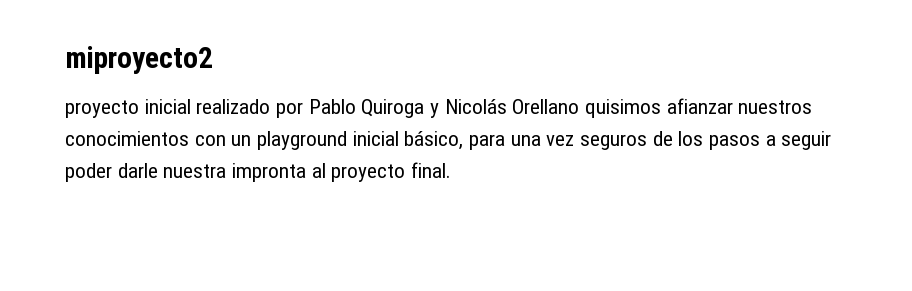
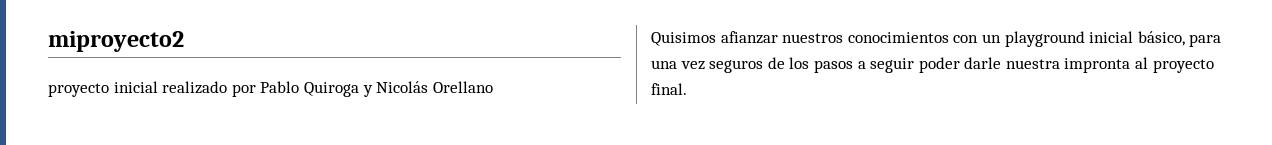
[585,99,662,118] quisimos -> [651,32,716,46] // Quisimos

